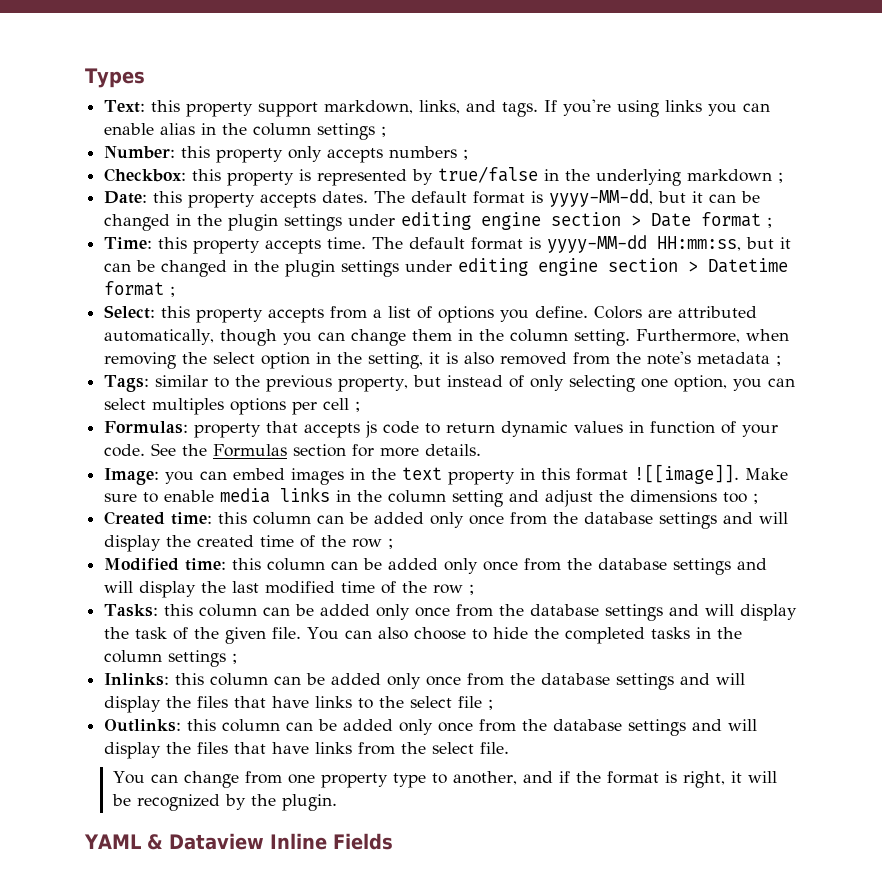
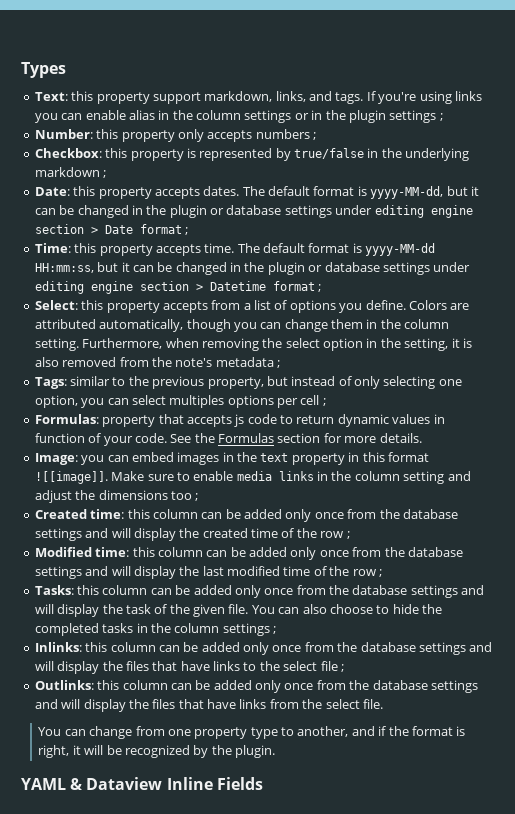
(376, 131) none -> [294,110,437,123] or in the plugin settings
(279, 222) none -> [210,205,282,215] or database
(336, 268) none -> [308,262,380,272] or database

